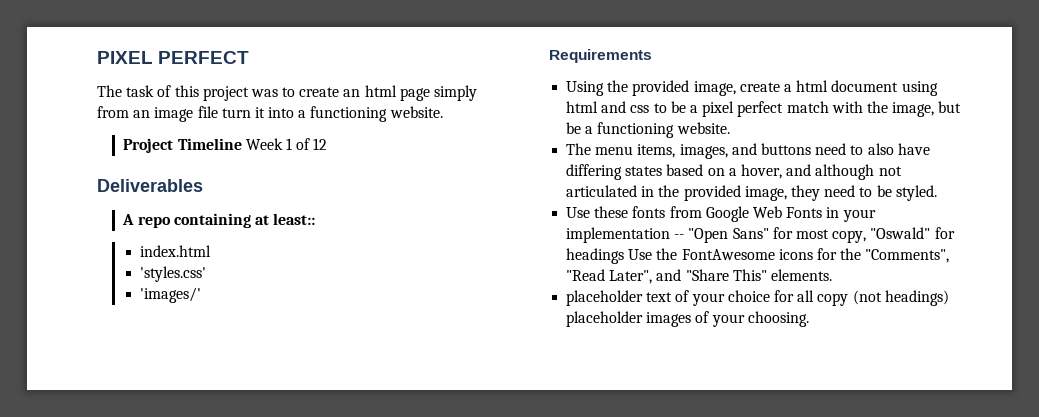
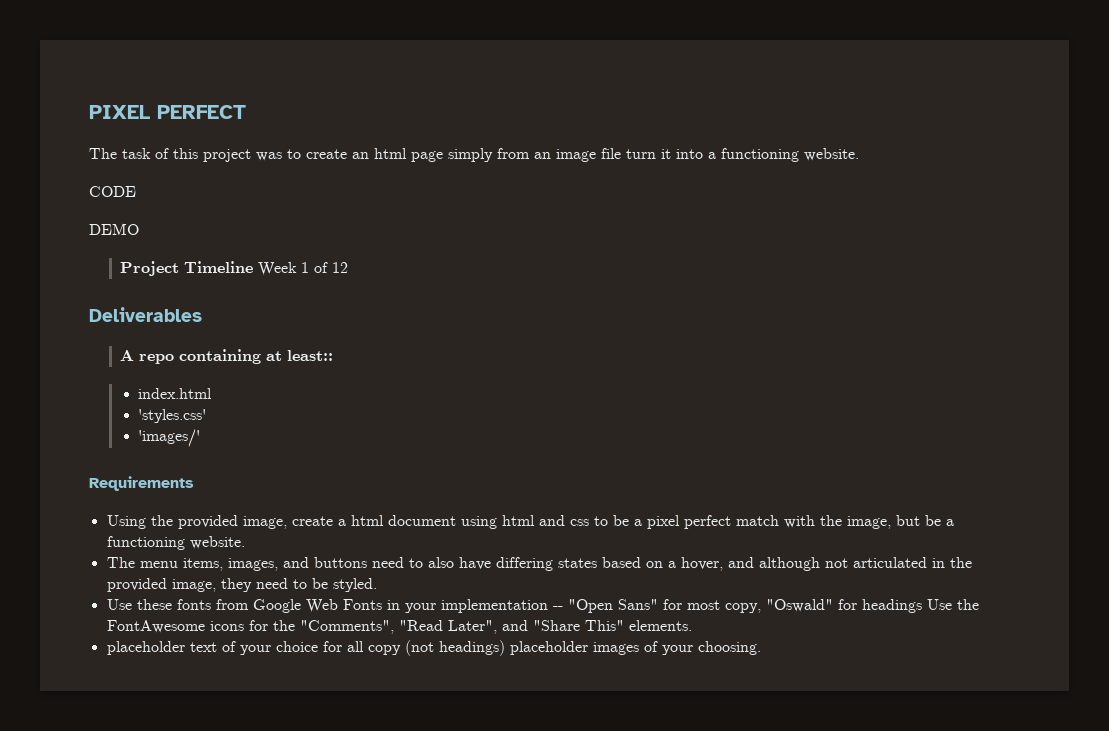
(443, 112) none -> [89,186,136,197] [89,223,139,235] // CODE // DEMO

